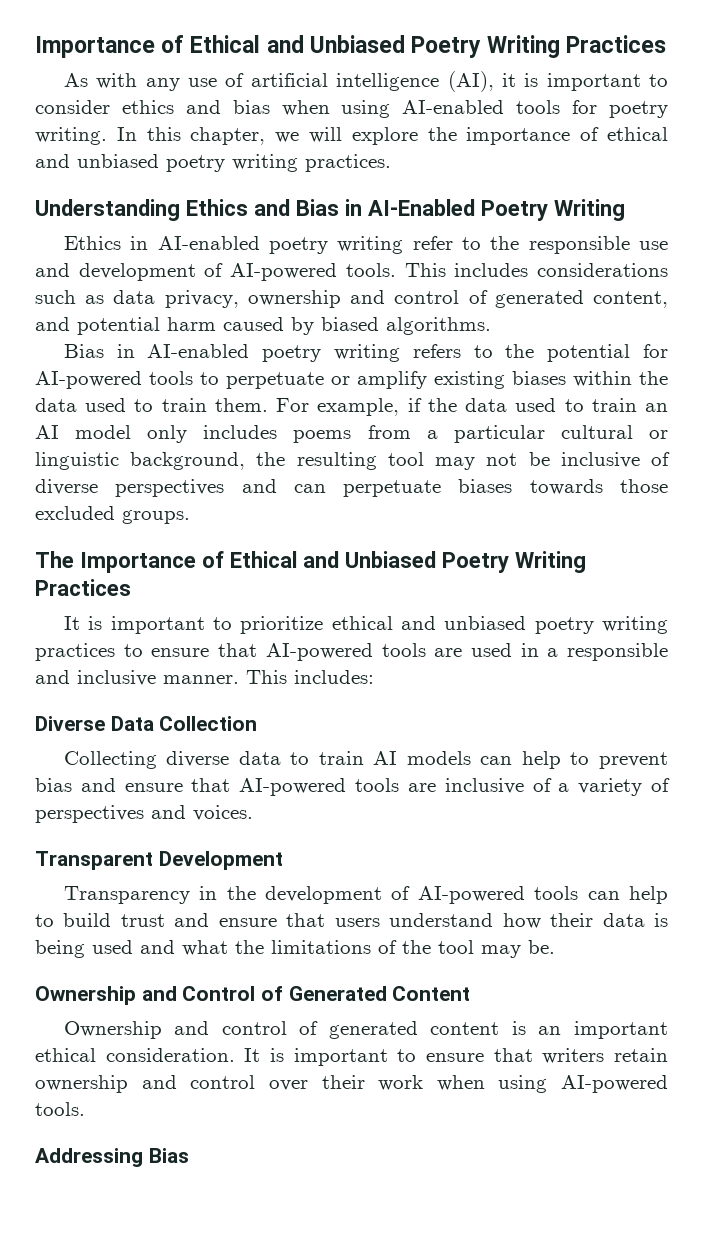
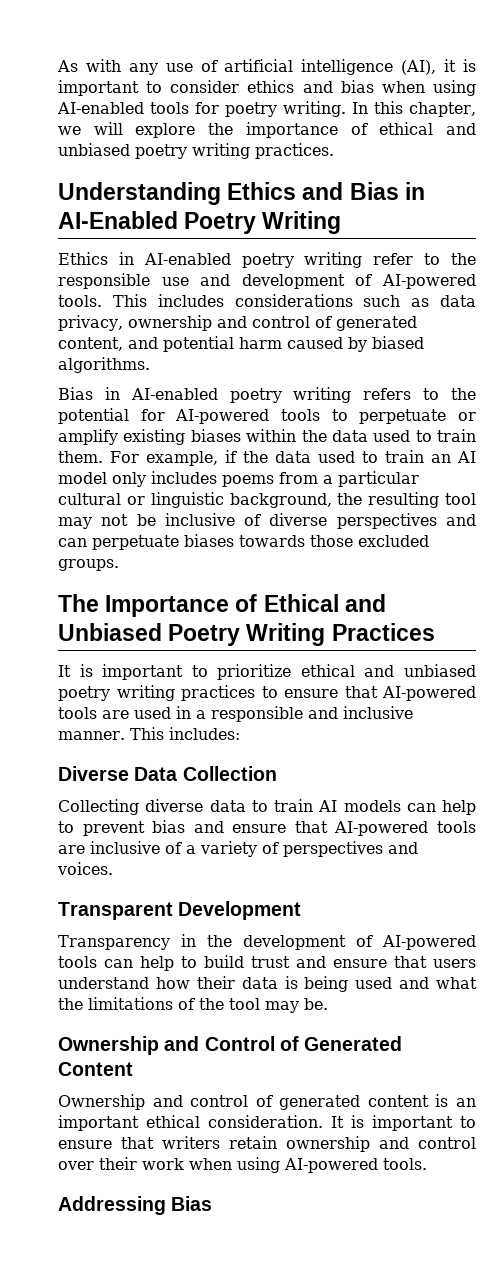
[35,35,667,58] Importance of Ethical and Unbiased Poetry Writing Practices // -> (57, 66) none

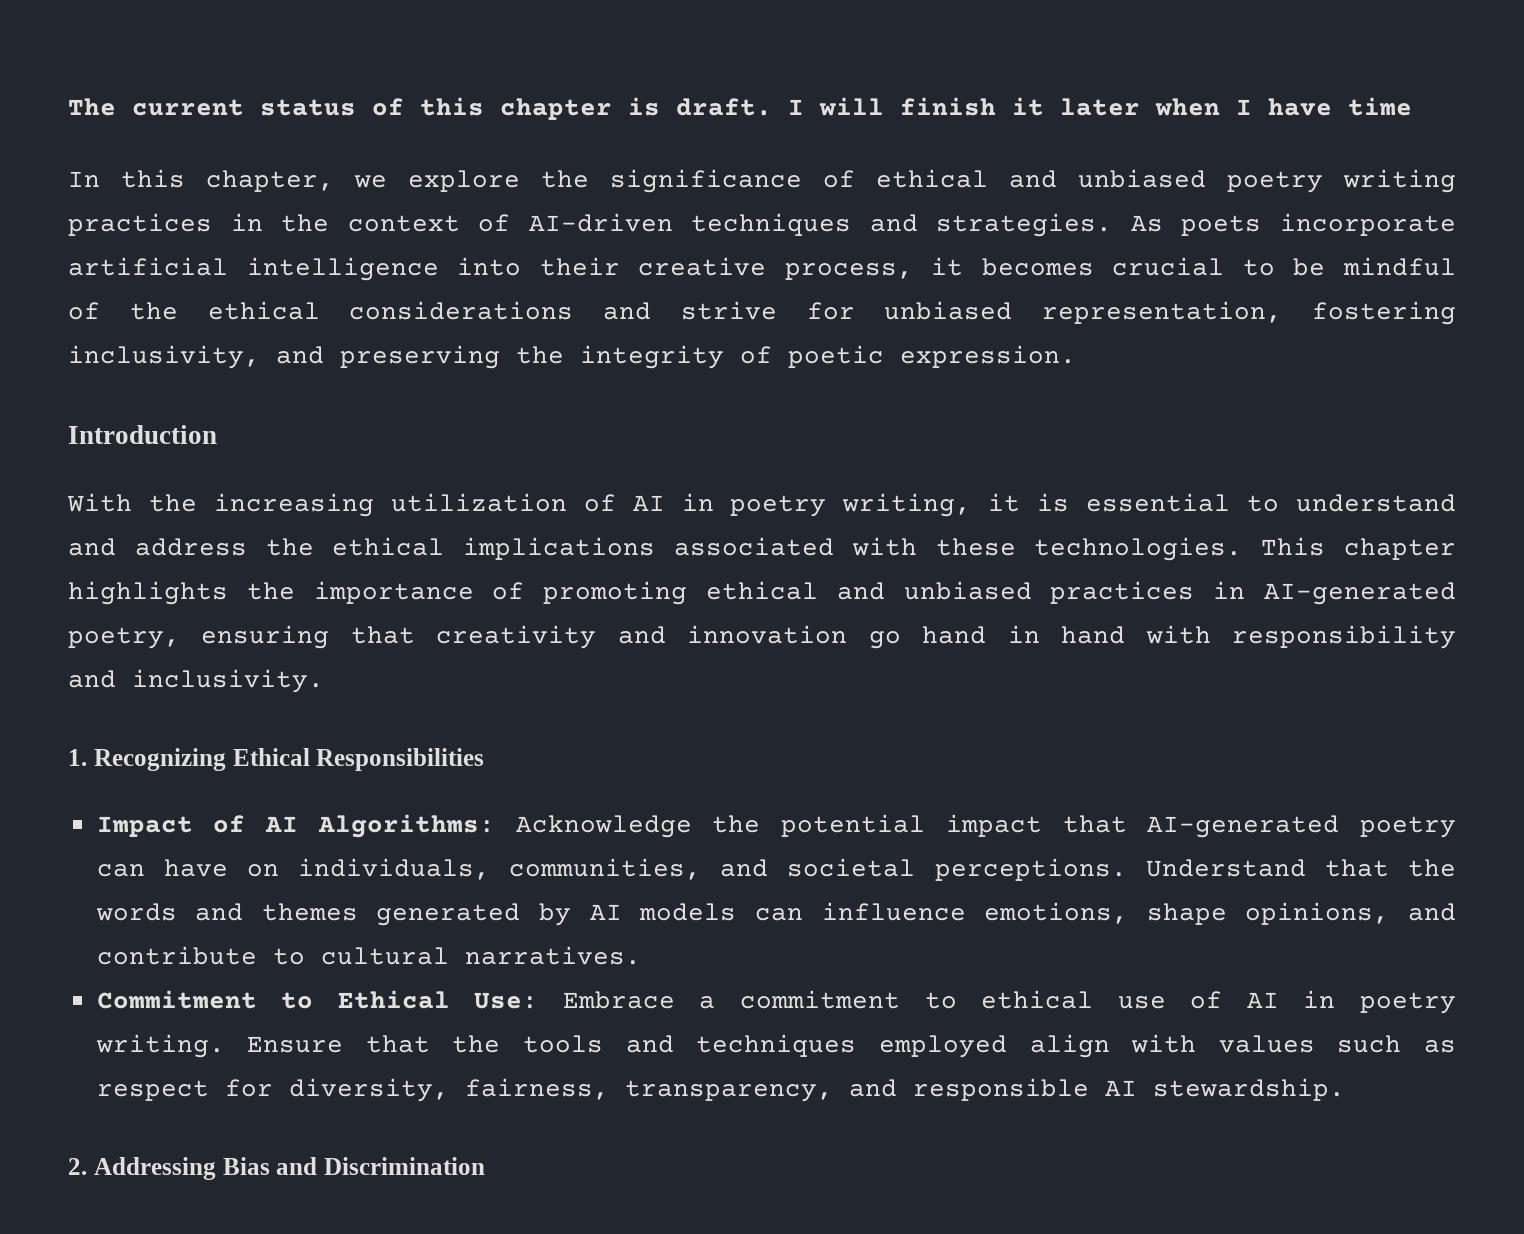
[57,59,477,75] [58,80,477,96] [57,101,347,117] As with any use of artificial intelligence (AI), it is important to consider ethics and bias when using AI-enabled tools for poetry writing. -> [68,97,1412,120] The current status of this chapter is draft. I will finish it later when I have time //
[93,122,123,135] will -> (387, 181) none
[245,122,338,138] importance -> [610,169,802,193] significance
[255,143,334,159] [58,182,425,205] [58,211,342,234] [58,252,476,268] [58,273,476,289] [58,294,476,307] [58,315,417,331] [58,336,424,352] [58,357,150,373] [58,387,476,403] [58,408,477,424] [58,429,476,445] [58,450,476,466] [58,471,419,487] [58,492,476,508] [58,513,476,529] [58,534,429,550] [58,559,119,571] [58,594,386,617] [58,623,435,646] [58,664,476,680] [58,685,476,701] [58,706,413,722] [58,727,240,740] [58,766,277,781] [58,799,476,815] [58,820,476,836] [58,841,418,857] [57,862,113,875] [58,901,302,920] [58,934,476,950] [58,955,476,971] [58,976,477,992] [58,997,328,1013] [58,1036,403,1055] [58,1062,133,1076] [58,1094,476,1110] [58,1115,476,1131] [58,1136,476,1152] [58,1157,427,1173] [58,1196,213,1215] practices. // Understanding Ethics and Bias in AI-Enabled Poetry Writing // Ethics in AI-enabled poetry writing refer to the responsible use and development of AI-powered tools. This includes considerations such as data privacy, ownership and control of generated content, and potential harm caused by biased algorithms. // Bias in AI-enabled poetry writing refers to the potential for AI-powered tools to perpetuate or amplify existing biases within the data used to train them. For example, if the data used to train an AI model only includes poems from a particular cultural or linguistic background, the resulting tool may not be inclusive of diverse perspectives and can perpetuate biases towards those excluded groups. // The Importance of Ethical and Unbiased Poetry Writing Practices // It is important to prioritize ethical and unbiased poetry writing practices to ensure that AI-powered tools are used in a responsible and inclusive manner. This includes: // Diverse Data Collection // Collecting diverse data to train AI models can help to prevent bias and ensure that AI-powered tools are inclusive of a variety of perspectives and voices. // Transparent Development // Transparency in the development of AI-powered tools can help to build trust and ensure that users understand how their data is being used and what the limitations of the tool may be. // Ownership and Control of Generated Content // Ownership and control of generated content is an important ethical consideration. It is important to ensure that writers retain ownership and control over their work when using AI-powered tools. // Addressing Bias -> [68,213,1456,237] [68,257,1456,281] [68,301,1457,325] [68,345,1076,369] [68,425,217,444] [67,493,1456,517] [68,537,1456,561] [68,581,1456,605] [68,625,1457,649] [68,669,324,693] [68,748,485,771] [96,814,1456,838] [96,858,1457,881] [95,902,1457,926] [96,946,641,965] [96,990,1456,1014] [95,1034,1457,1058] [96,1078,1345,1102] [68,1157,485,1180] practices in the context of AI-driven techniques and strategies. As poets incorporate artificial intelligence into their creative process, it becomes crucial to be mindful of the ethical considerations and strive for unbiased representation, fostering inclusivity, and preserving the integrity of poetic expression. // Introduction // With the increasing utilization of AI in poetry writing, it is essential to understand and address the ethical implications associated with these technologies. This chapter highlights the importance of promoting ethical and unbiased practices in AI-generated poetry, ensuring that creativity and innovation go hand in hand with responsibility and inclusivity. // 1. Recognizing Ethical Responsibilities // Impact of AI Algorithms: Acknowledge the potential impact that AI-generated poetry can have on individuals, communities, and societal perceptions. Understand that the words and themes generated by AI models can influence emotions, shape opinions, and contribute to cultural narratives. // Commitment to Ethical Use: Embrace a commitment to ethical use of AI in poetry writing. Ensure that the tools and techniques employed align with values such as respect for diversity, fairness, transparency, and responsible AI stewardship. // 2. Addressing Bias and Discrimination

